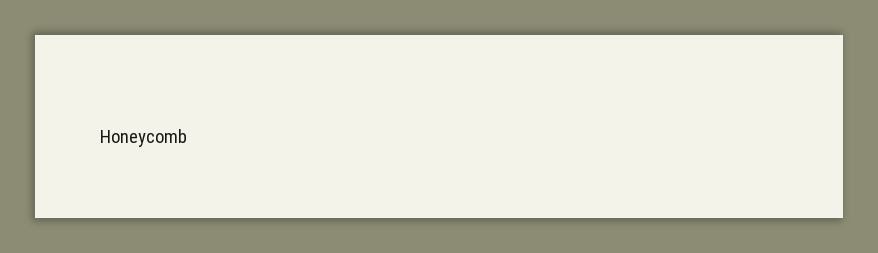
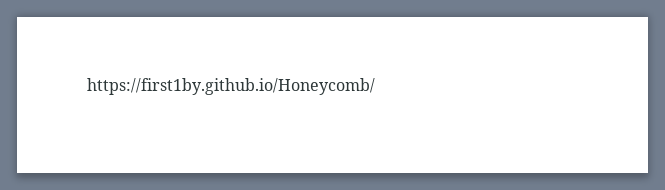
[100,129,187,147] Honeycomb -> [87,78,375,95] https://first1by.github.io/Honeycomb/

